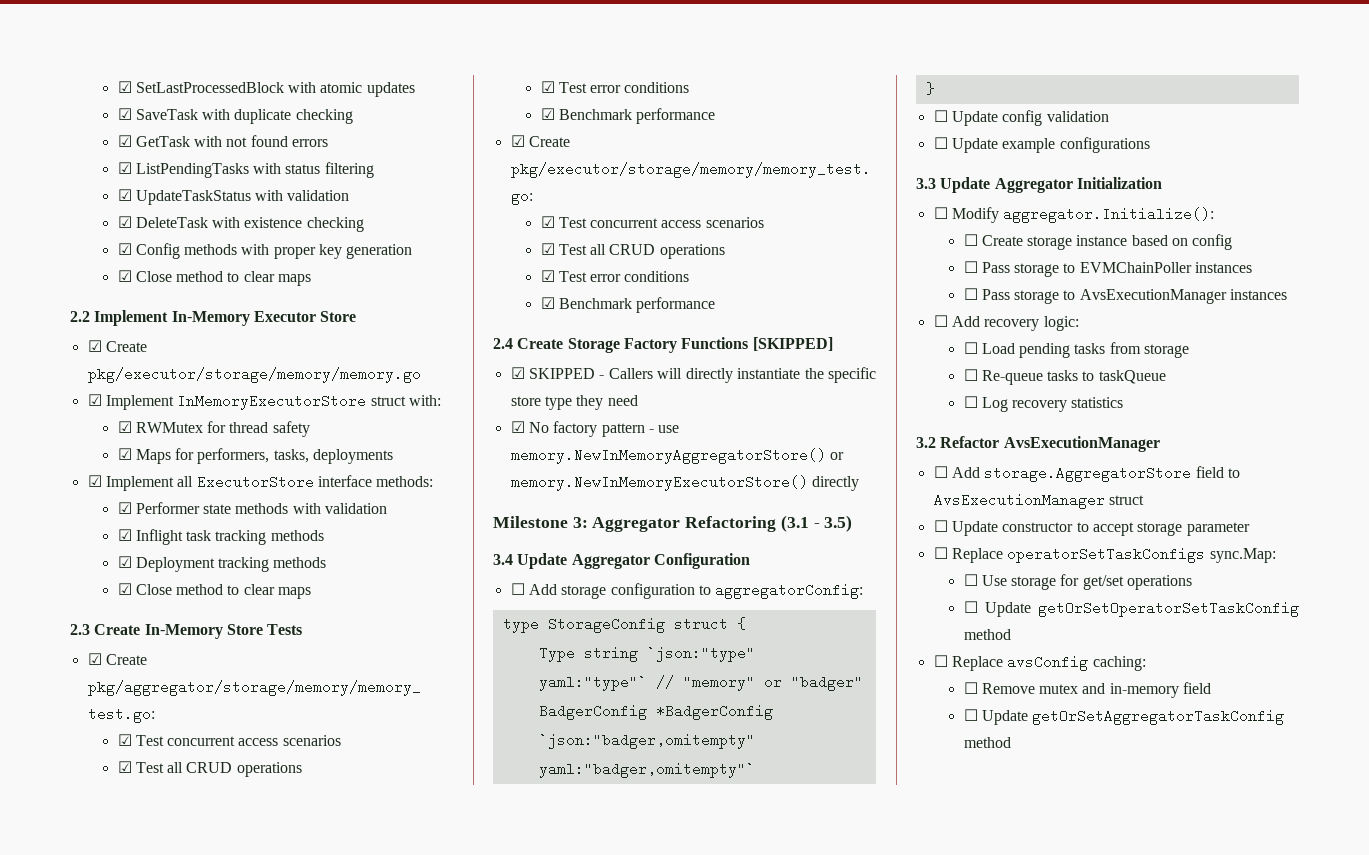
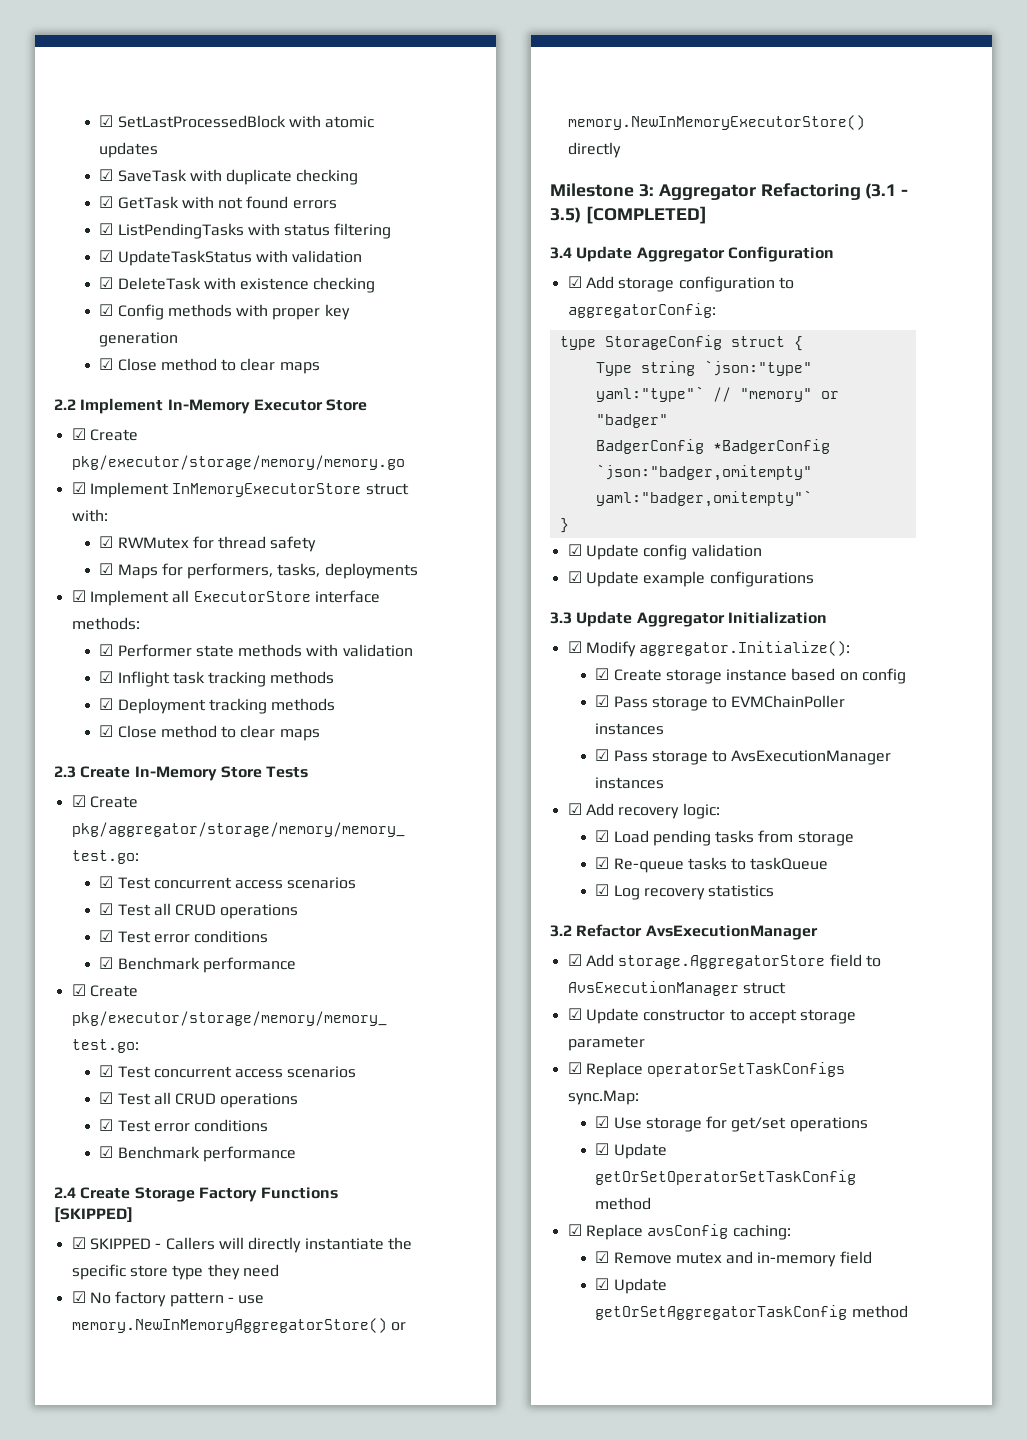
(853, 523) none -> [585,206,707,224] [COMPLETED]
[510,583,525,595] ☐ -> [567,276,582,288] ☑
[933,110,948,122] ☐ -> [567,544,582,556] ☑
[933,137,948,149] ☐ -> [567,571,582,583] ☑
[933,207,948,219] ☐ -> [567,641,582,653] ☑
[963,234,978,246] ☐ -> [595,668,610,680] ☑
[963,261,978,273] ☐ -> [595,695,610,707] ☑
[963,288,978,300] ☐ -> [595,749,610,761] ☑
[933,315,948,327] ☐ -> [567,803,582,815] ☑
[963,342,978,354] ☐ -> [595,830,610,842] ☑
[963,369,978,381] ☐ -> [595,857,610,869] ☑
[963,396,978,408] ☐ -> [595,884,610,896] ☑
[933,466,948,478] ☐ -> [567,954,582,966] ☑
[933,520,948,532] ☐ -> [567,1008,582,1020] ☑
[933,547,948,559] ☐ -> [567,1062,582,1074] ☑
[963,574,978,586] ☐ -> [595,1116,610,1128] ☑
[963,601,978,613] ☐ -> [595,1143,610,1155] ☑
[933,655,948,667] ☐ -> [567,1224,582,1236] ☑
[963,682,978,694] ☐ -> [595,1251,610,1263] ☑
[963,709,978,721] ☐ -> [595,1278,610,1290] ☑

